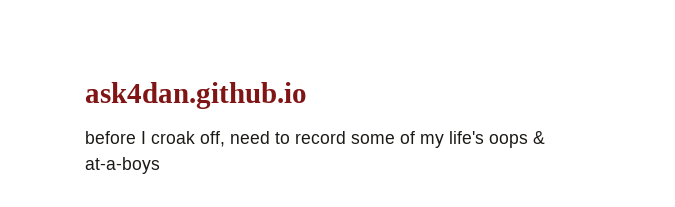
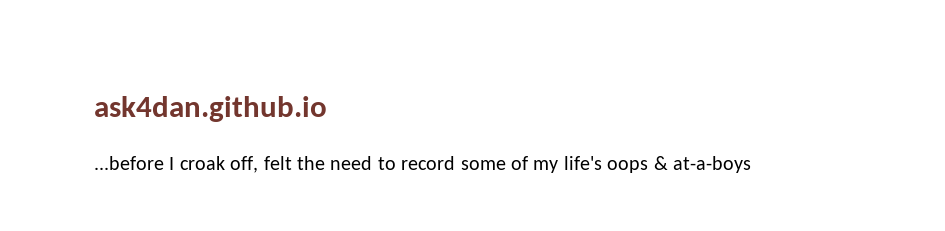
[85,131,136,144] before -> [94,156,164,170] ...before
(225, 139) none -> [263,156,325,170] felt the

